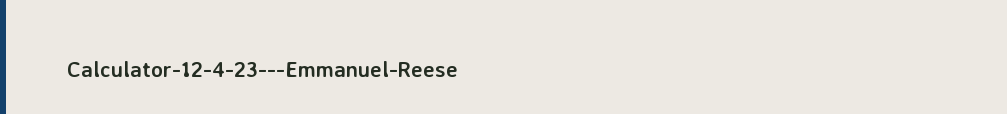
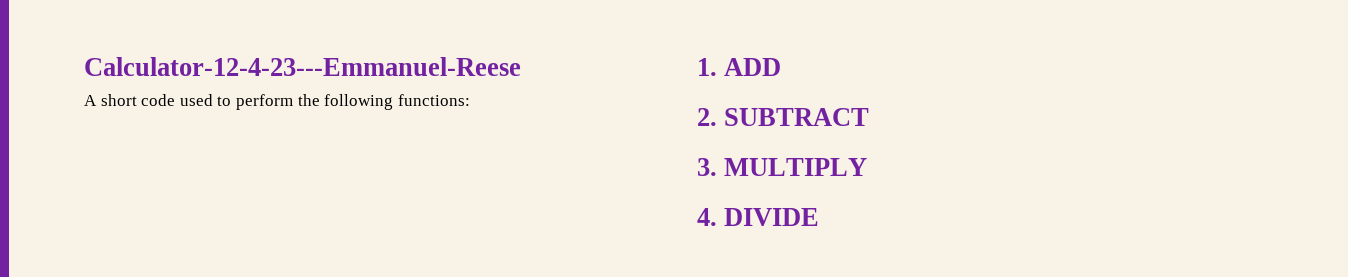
(458, 69) none -> [84,94,470,110] [697,58,782,76] [697,108,870,126] [697,158,868,176] [697,208,820,226] // A short code used to perform the following functions: // 1. ADD // 2. SUBTRACT // 3. MULTIPLY // 4. DIVIDE

